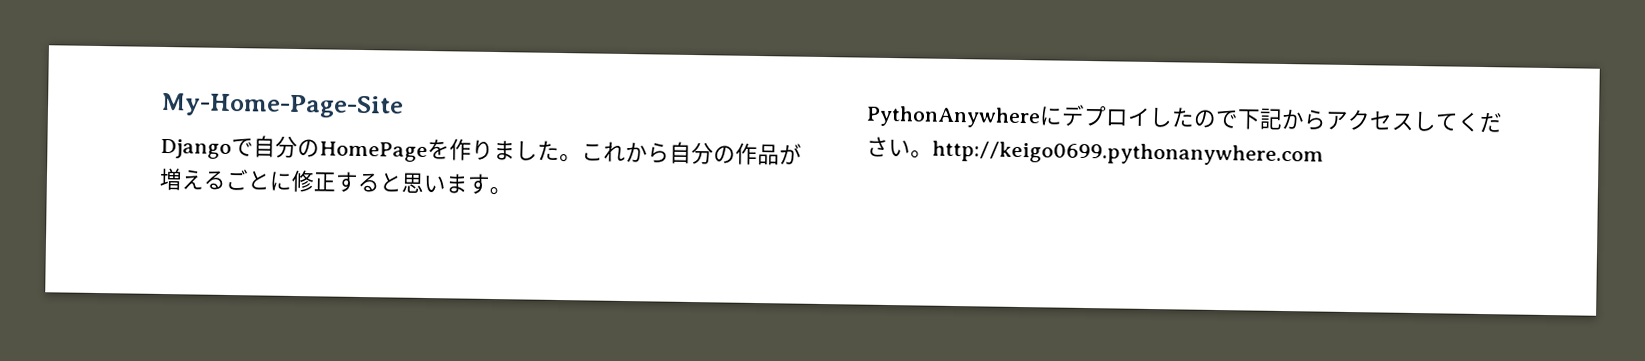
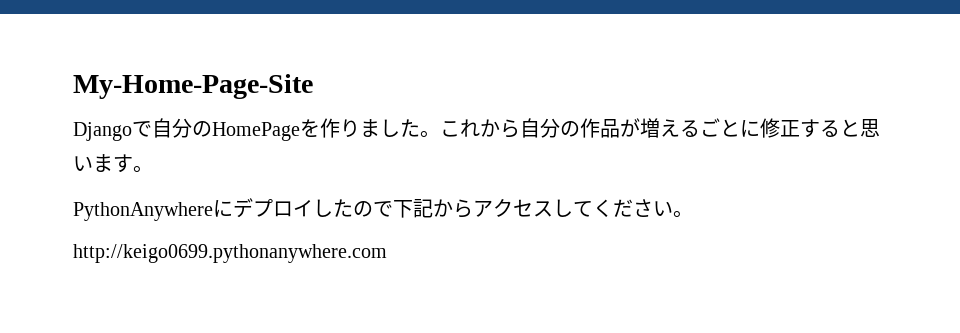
(933, 154) none -> (693, 214) //

